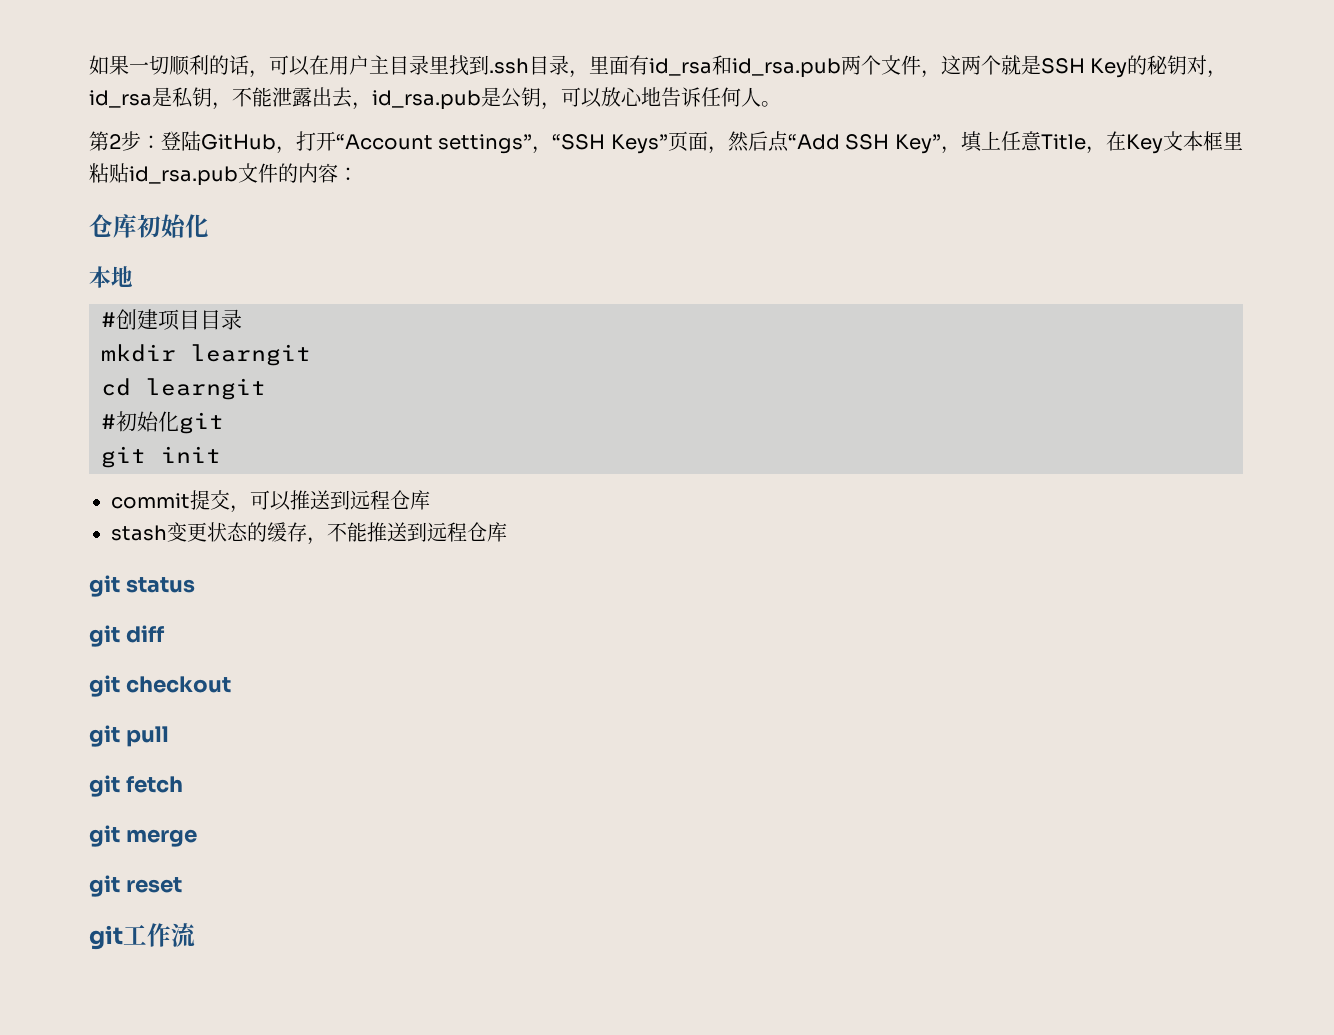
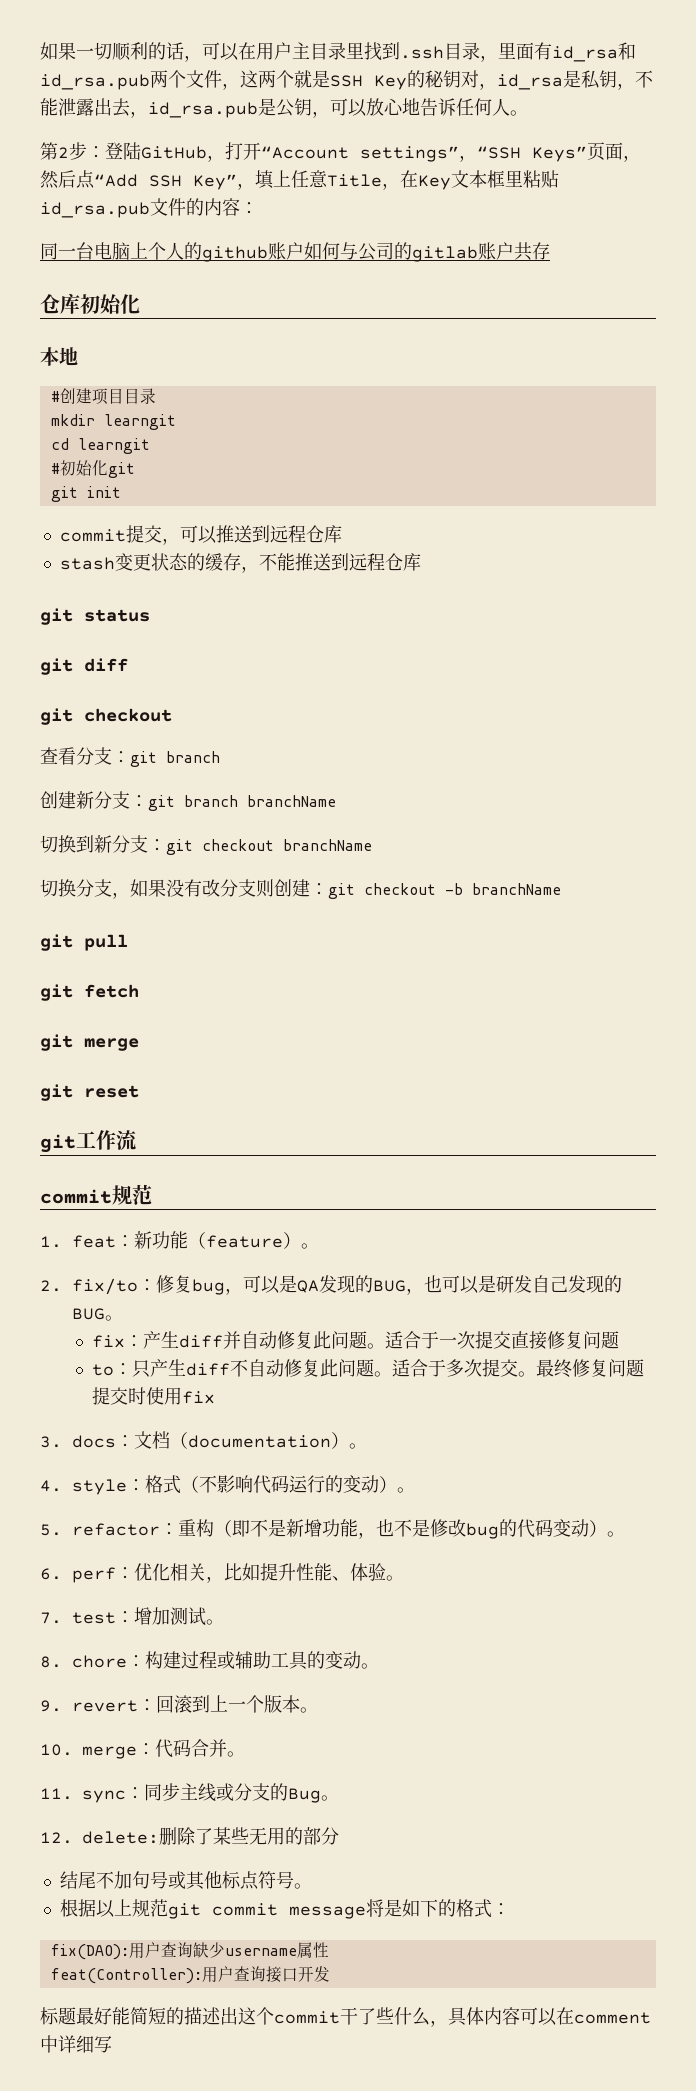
(358, 174) none -> [40,242,550,262] // 同一台电脑上个人的github账户如何与公司的gitlab账户共存
(231, 684) none -> [40,747,220,767] [40,791,336,811] [40,835,372,855] [40,879,561,899] // 查看分支：git branch // 创建新分支：git branch branchName // 切换到新分支：git checkout branchName // 切换分支，如果没有改分支则创建：git checkout -b branchName
(195, 935) none -> [40,1184,152,1205] [40,1231,320,1249] [40,1275,623,1295] [72,1308,124,1321] [91,1331,619,1350] [91,1359,644,1378] [91,1387,215,1405] [40,1431,368,1449] [40,1475,416,1495] [40,1519,626,1539] [40,1563,405,1583] [40,1607,225,1626] [40,1651,380,1670] [40,1695,319,1713] [40,1739,245,1759] [40,1783,339,1803] [40,1827,339,1845] [59,1871,312,1890] [59,1899,510,1919] [50,1942,329,1960] [50,1966,330,1984] [40,2007,651,2027] [40,2035,112,2053] // commit规范 // 1. feat：新功能（feature）。 // 2. fix/to：修复bug，可以是QA发现的BUG，也可以是研发自己发现的BUG。 // fix：产生diff并自动修复此问题。适合于一次提交直接修复问题 // to：只产生diff不自动修复此问题。适合于多次提交。最终修复问题提交时使用fix // 3. docs：文档（documentation）。 // 4. style：格式（不影响代码运行的变动）。 // 5. refactor：重构（即不是新增功能，也不是修改bug的代码变动）。 // 6. perf：优化相关，比如提升性能、体验。 // 7. test：增加测试。 // 8. chore：构建过程或辅助工具的变动。 // 9. revert：回滚到上一个版本。 // 10. merge：代码合并。 // 11. sync：同步主线或分支的Bug。 // 12. delete:删除了某些无用的部分 // 结尾不加句号或其他标点符号。 // 根据以上规范git commit message将是如下的格式： // fix(DAO):用户查询缺少username属性 // feat(Controller):用户查询接口开发 // 标题最好能简短的描述出这个commit干了些什么，具体内容可以在comment中详细写

